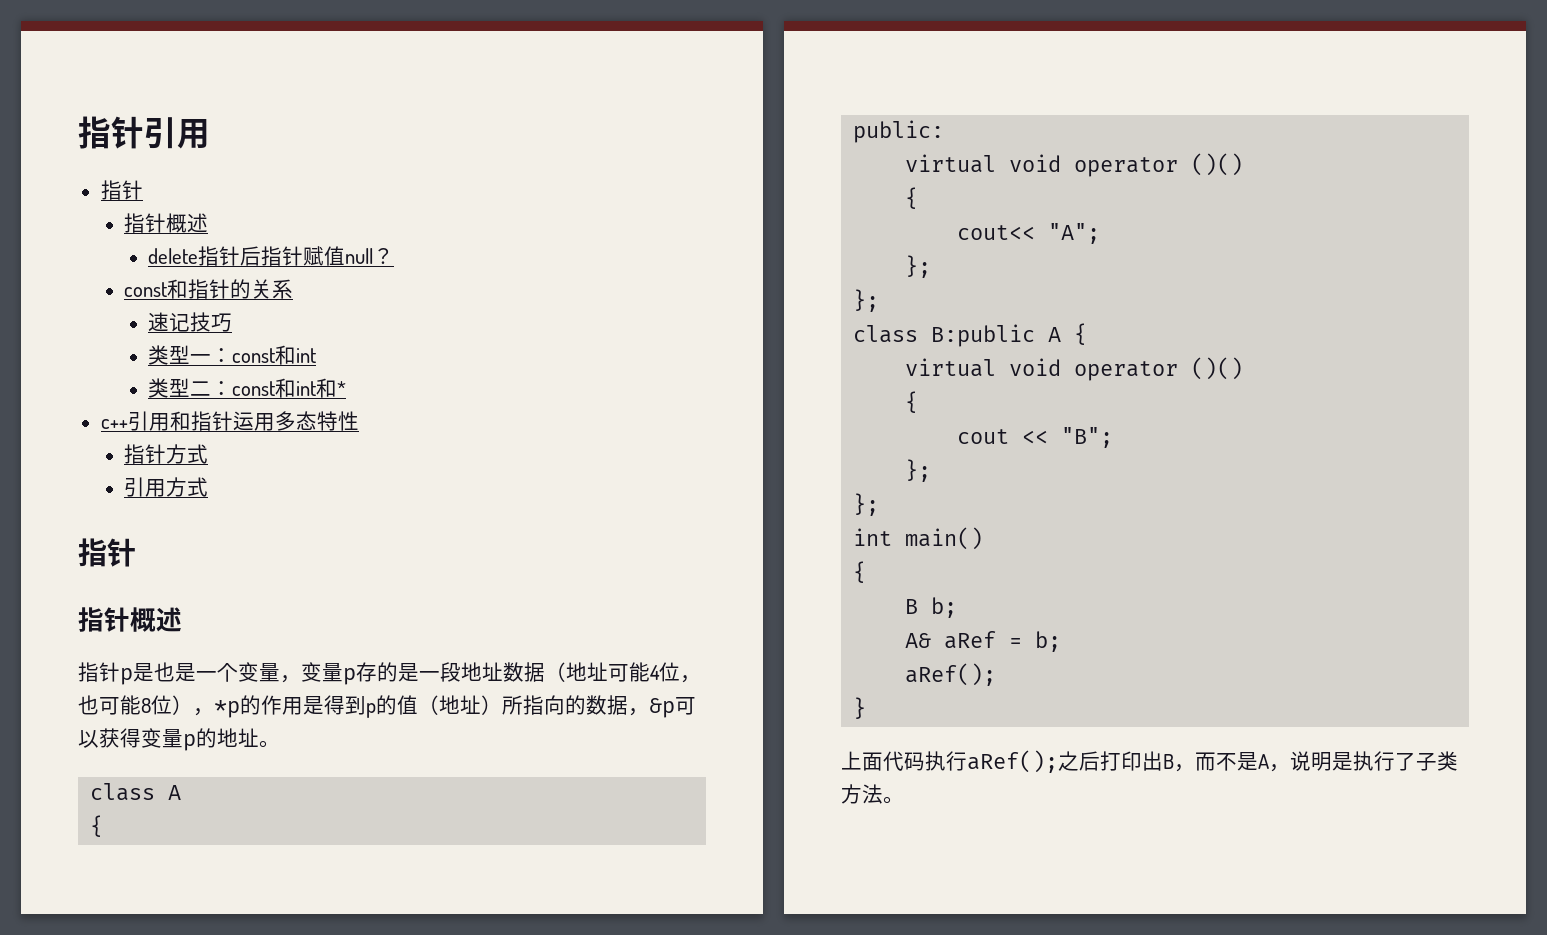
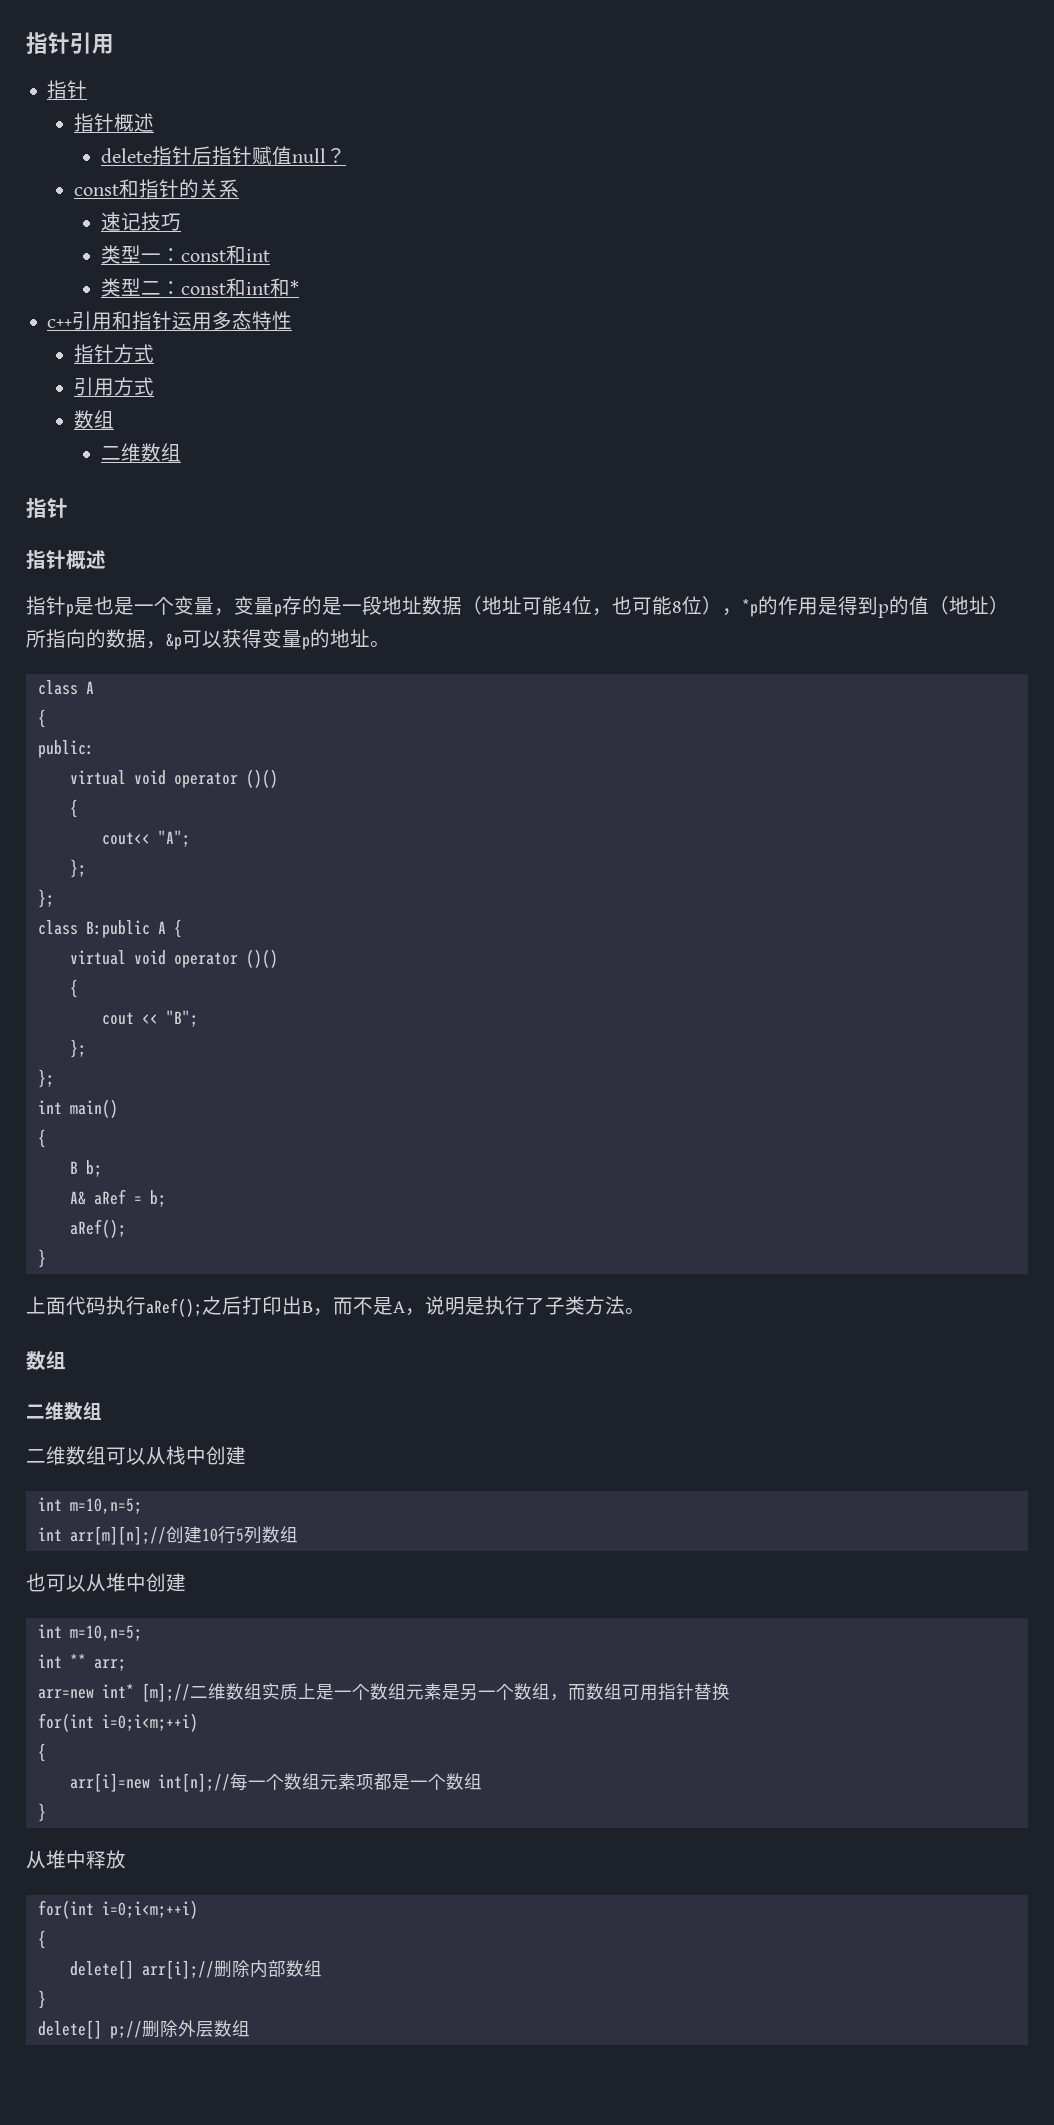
(209, 487) none -> [73,410,114,429] [100,443,181,462] // 数组 // 二维数组
(904, 800) none -> [26,1351,66,1370] [26,1402,102,1421] [26,1446,246,1465] [37,1497,142,1514] [37,1526,298,1545] [26,1573,186,1592] [37,1624,142,1641] [37,1654,126,1671] [37,1683,730,1702] [37,1713,198,1732] [37,1743,46,1762] [69,1773,482,1792] [37,1803,46,1822] [26,1850,126,1869] [37,1900,198,1919] [37,1930,46,1949] [69,1960,322,1979] [37,1990,46,2009] [37,2020,250,2039] // 数组 // 二维数组 // 二维数组可以从栈中创建 // int m=10,n=5; // int arr[m][n];//创建10行5列数组 // 也可以从堆中创建 // int m=10,n=5; // int ** arr; // arr=new int* [m];//二维数组实质上是一个数组元素是另一个数组，而数组可用指针替换 // for(int i=0;i<m;++i) // { // arr[i]=new int[n];//每一个数组元素项都是一个数组 // } // 从堆中释放 // for(int i=0;i<m;++i) // { // delete[] arr[i];//删除内部数组 // } // delete[] p;//删除外层数组

